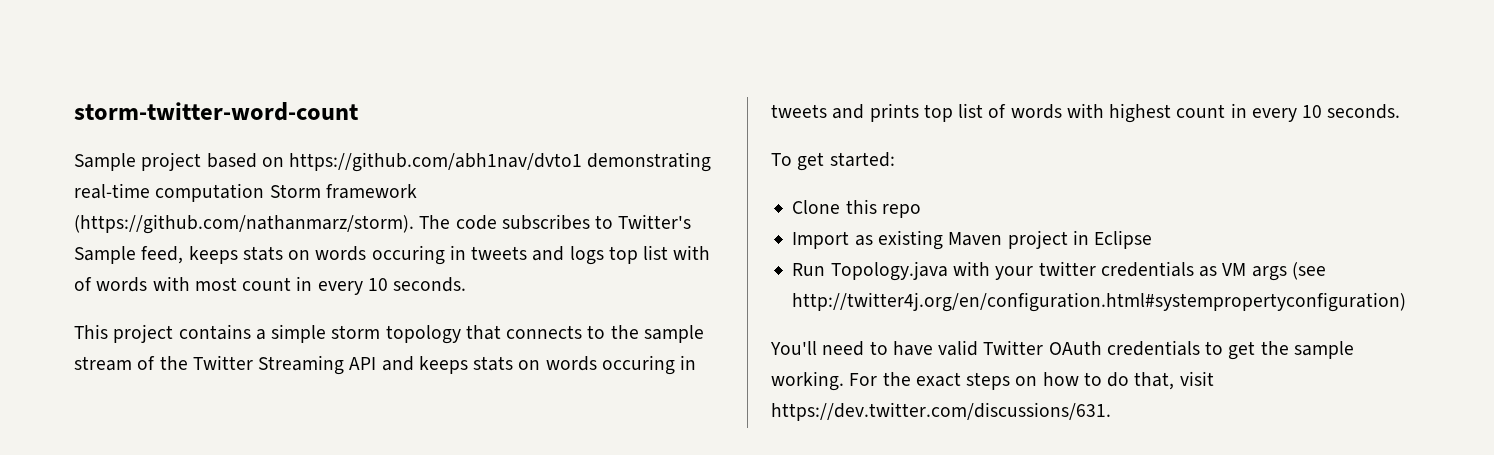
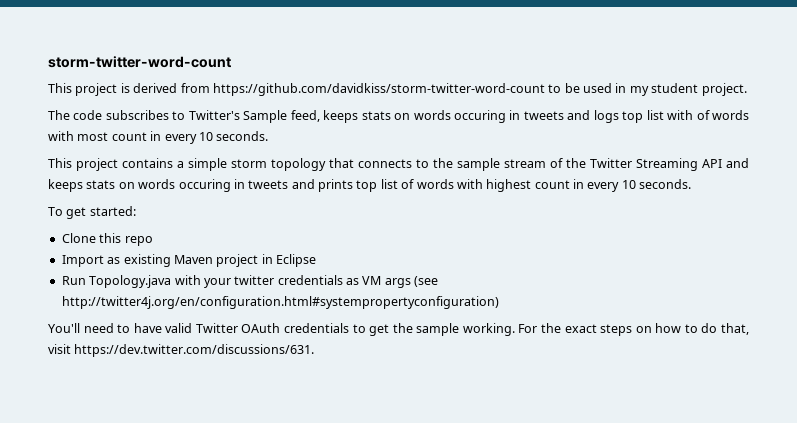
[74,152,712,172] [74,183,417,202] [74,214,414,234] Sample project based on https://github.com/abh1nav/dvto1 demonstrating real-time computation Storm framework (https://github.com/nathanmarz/storm). -> [48,83,747,96] This project is derived from https://github.com/davidkiss/storm-twitter-word-count to be used in my student project. //

